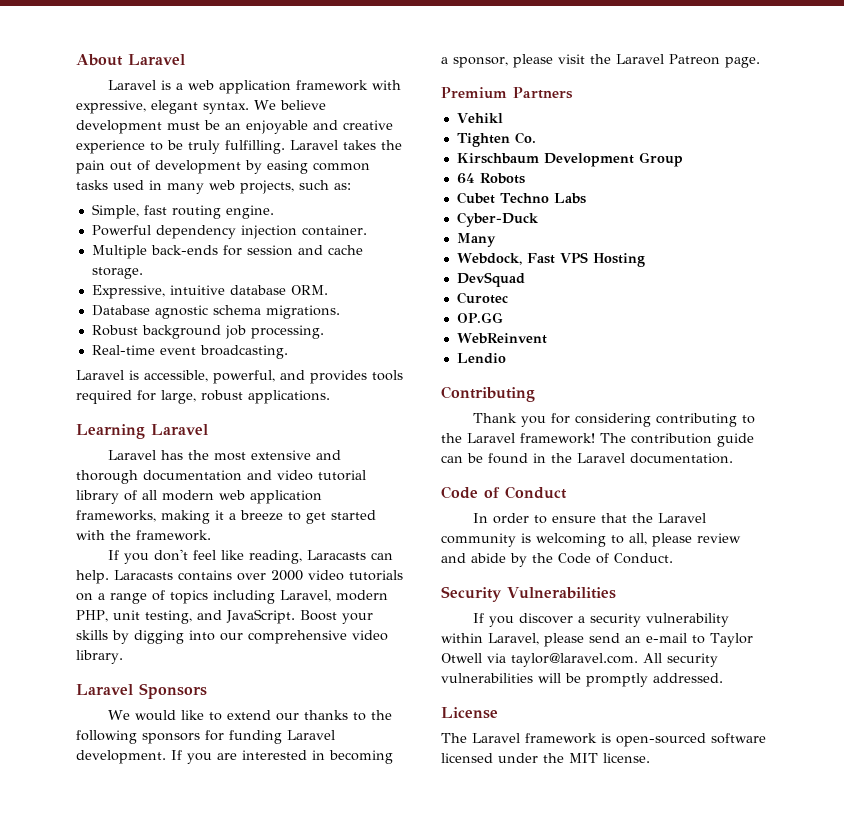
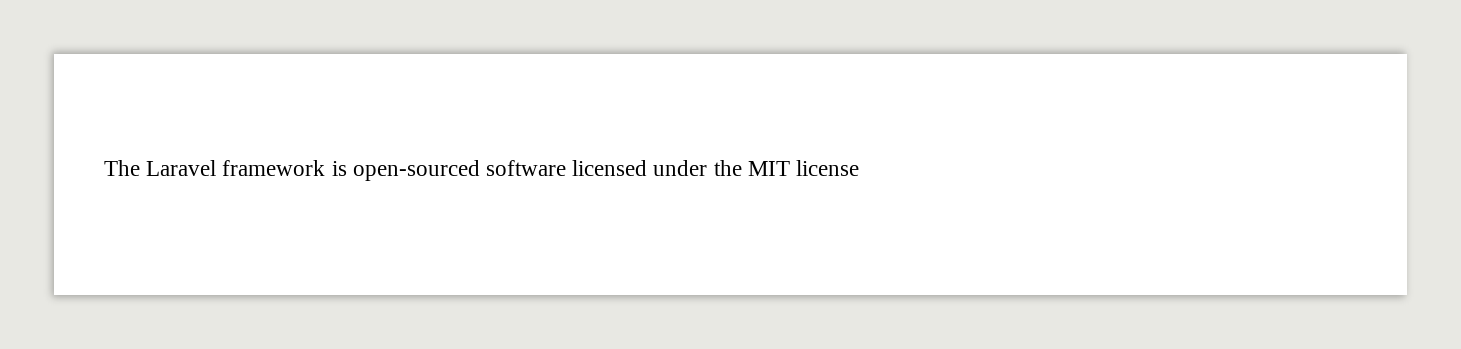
[76,54,185,66] [108,80,402,94] [76,100,326,114] [76,120,393,134] [76,140,402,154] [76,160,370,174] [76,180,351,194] [91,204,274,219] [91,225,367,239] [91,245,363,259] [91,267,143,279] [91,285,328,299] [91,305,340,319] [91,325,324,339] [91,345,288,359] [76,370,403,384] [76,390,330,404] [76,424,208,439] [108,450,342,461] [76,470,366,484] [76,490,322,504] [76,510,376,524] [76,530,211,541] [108,549,394,564] [76,570,403,584] [76,590,388,604] [76,609,373,624] [76,630,388,644] [76,650,123,664] [76,683,207,699] [108,710,393,721] [76,730,335,744] [76,750,393,764] [441,54,760,68] [441,87,573,99] [456,113,503,123] [456,132,536,147] [456,152,683,167] [456,173,525,184] [456,192,586,204] [456,212,539,227] [456,233,496,247] [456,252,645,267] [456,272,525,287] [456,292,508,304] [456,312,503,323] [456,333,547,344] [456,353,506,364] [441,386,535,402] [473,413,756,427] [441,433,754,447] [441,453,733,464] [441,486,567,499] [473,513,707,524] [441,533,741,547] [441,553,673,567] [441,586,616,602] [473,613,730,627] [441,633,753,647] [441,653,718,667] [441,673,723,687] [441,707,498,719] About Laravel // Laravel is a web application framework with expressive, elegant syntax. We believe development must be an enjoyable and creative experience to be truly fulfilling. Laravel takes the pain out of development by easing common tasks used in many web projects, such as: // Simple, fast routing engine. // Powerful dependency injection container. // Multiple back-ends for session and cache storage. // Expressive, intuitive database ORM. // Database agnostic schema migrations. // Robust background job processing. // Real-time event broadcasting. // Laravel is accessible, powerful, and provides tools required for large, robust applications. // Learning Laravel // Laravel has the most extensive and thorough documentation and video tutorial library of all modern web application frameworks, making it a breeze to get started with the framework. // If you don't feel like reading, Laracasts can help. Laracasts contains over 2000 video tutorials on a range of topics including Laravel, modern PHP, unit testing, and JavaScript. Boost your skills by digging into our comprehensive video library. // Laravel Sponsors // We would like to extend our thanks to the following sponsors for funding Laravel development. If you are interested in becoming a sponsor, please visit the Laravel Patreon page. // Premium Partners // Vehikl // Tighten Co. // Kirschbaum Development Group // 64 Robots // Cubet Techno Labs // Cyber-Duck // Many // Webdock, Fast VPS Hosting // DevSquad // Curotec // OP.GG // WebReinvent // Lendio // Contributing // Thank you for considering contributing to the Laravel framework! The contribution guide can be found in the Laravel documentation. // Code of Conduct // In order to ensure that the Laravel community is welcoming to all, please review and abide by the Code of Conduct. // Security Vulnerabilities // If you discover a security vulnerability within Laravel, please send an e-mail to Taylor Otwell via taylor@laravel.com. All security vulnerabilities will be promptly addressed. // License // -> (104, 168) none
[603,753,650,763] license. -> [796,160,860,176] license

